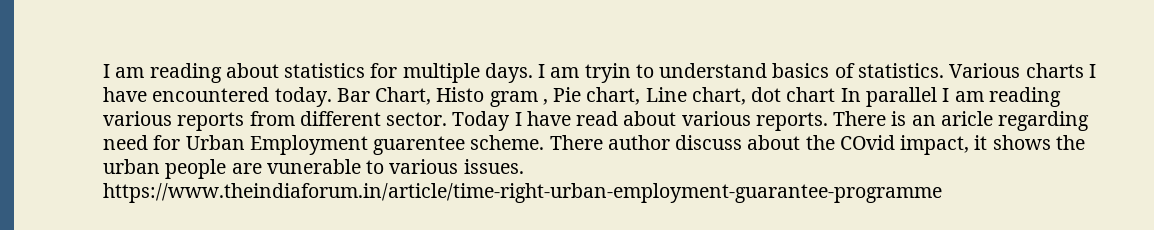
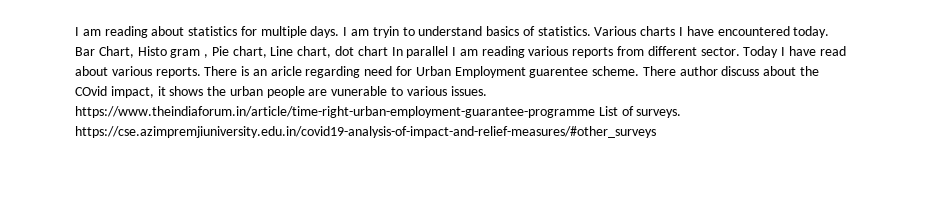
(942, 193) none -> [598,106,682,118] [75,126,656,138] List of surveys. https://cse.azimpremjiuniversity.edu.in/covid19-analysis-of-impact-and-relief-measures/#other_surveys

